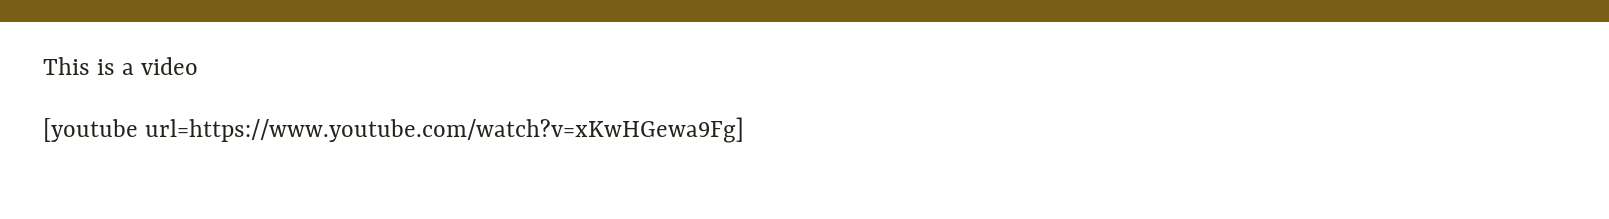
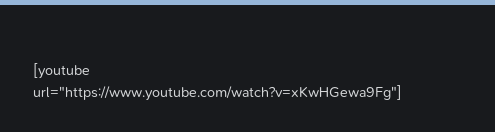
[43,57,199,75] [43,117,745,143] This is a video // [youtube url=https://www.youtube.com/watch?v=xKwHGewa9Fg] -> [33,63,90,79] [33,85,402,101] [youtube url="https://www.youtube.com/watch?v=xKwHGewa9Fg"]

